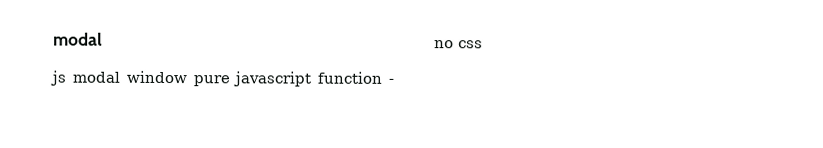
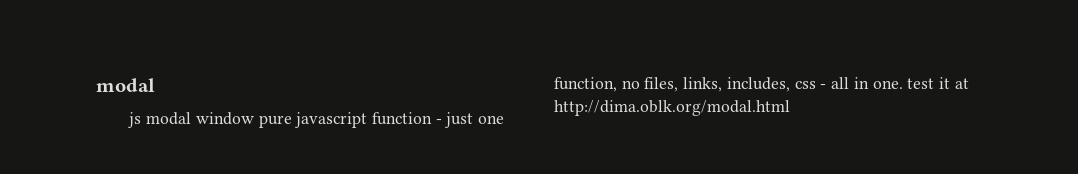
[434,40,483,49] no css -> [445,112,505,128] [554,77,969,92] [554,100,790,116] just one function, no files, links, includes, css - all in one. test it at http://dima.oblk.org/modal.html

